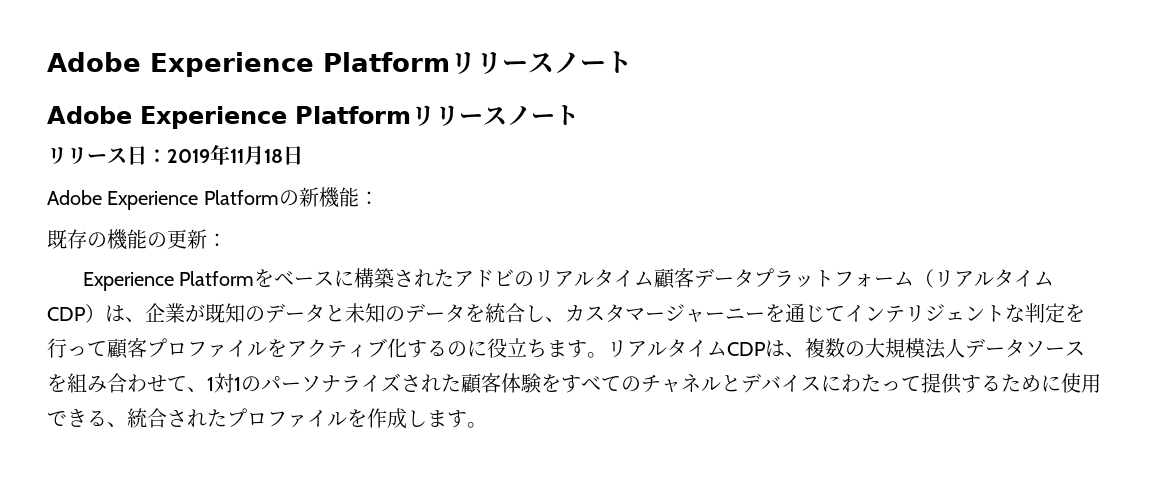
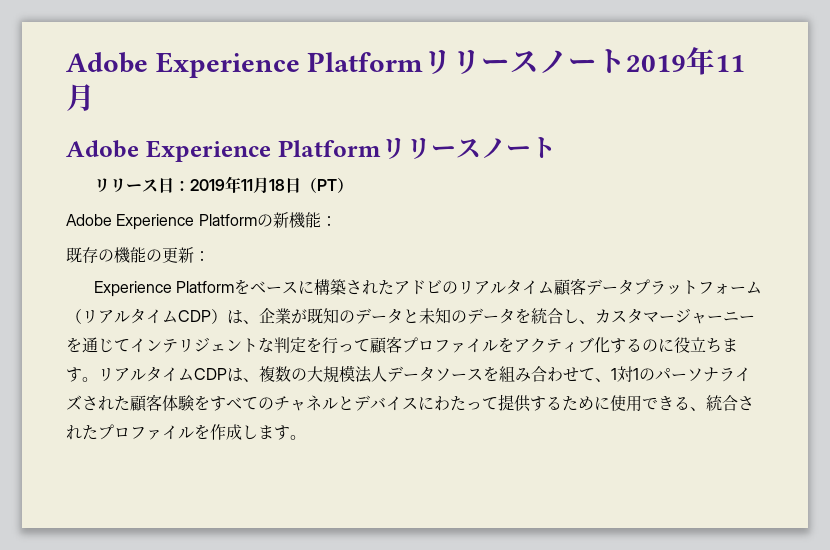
[47,51,632,77] Adobe Experience Platformリリースノート -> [66,47,746,78] [66,84,95,111] Adobe Experience Platformリリースノート2019年11月
(303, 155) none -> [300,177,353,193] （PT）

